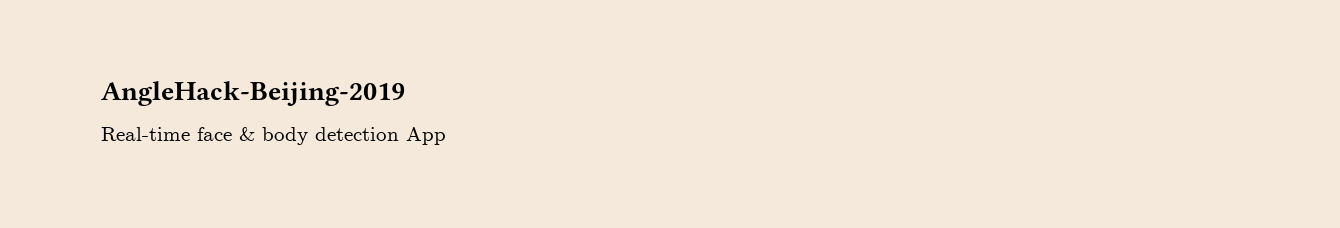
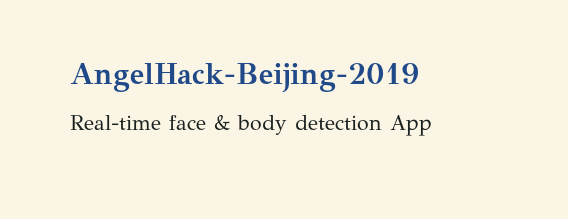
[101,81,405,106] AngleHack-Beijing-2019 -> [70,63,419,92] AngelHack-Beijing-2019

